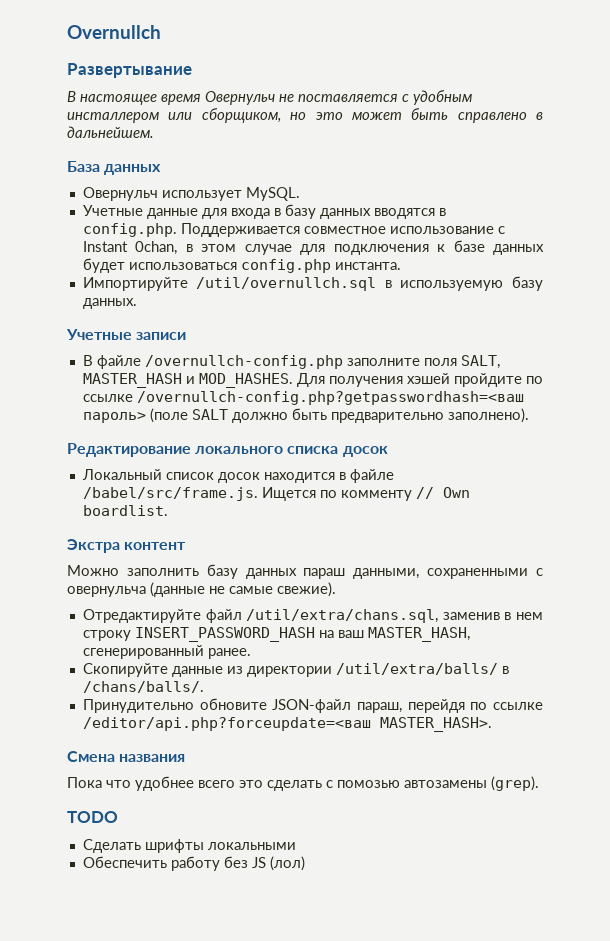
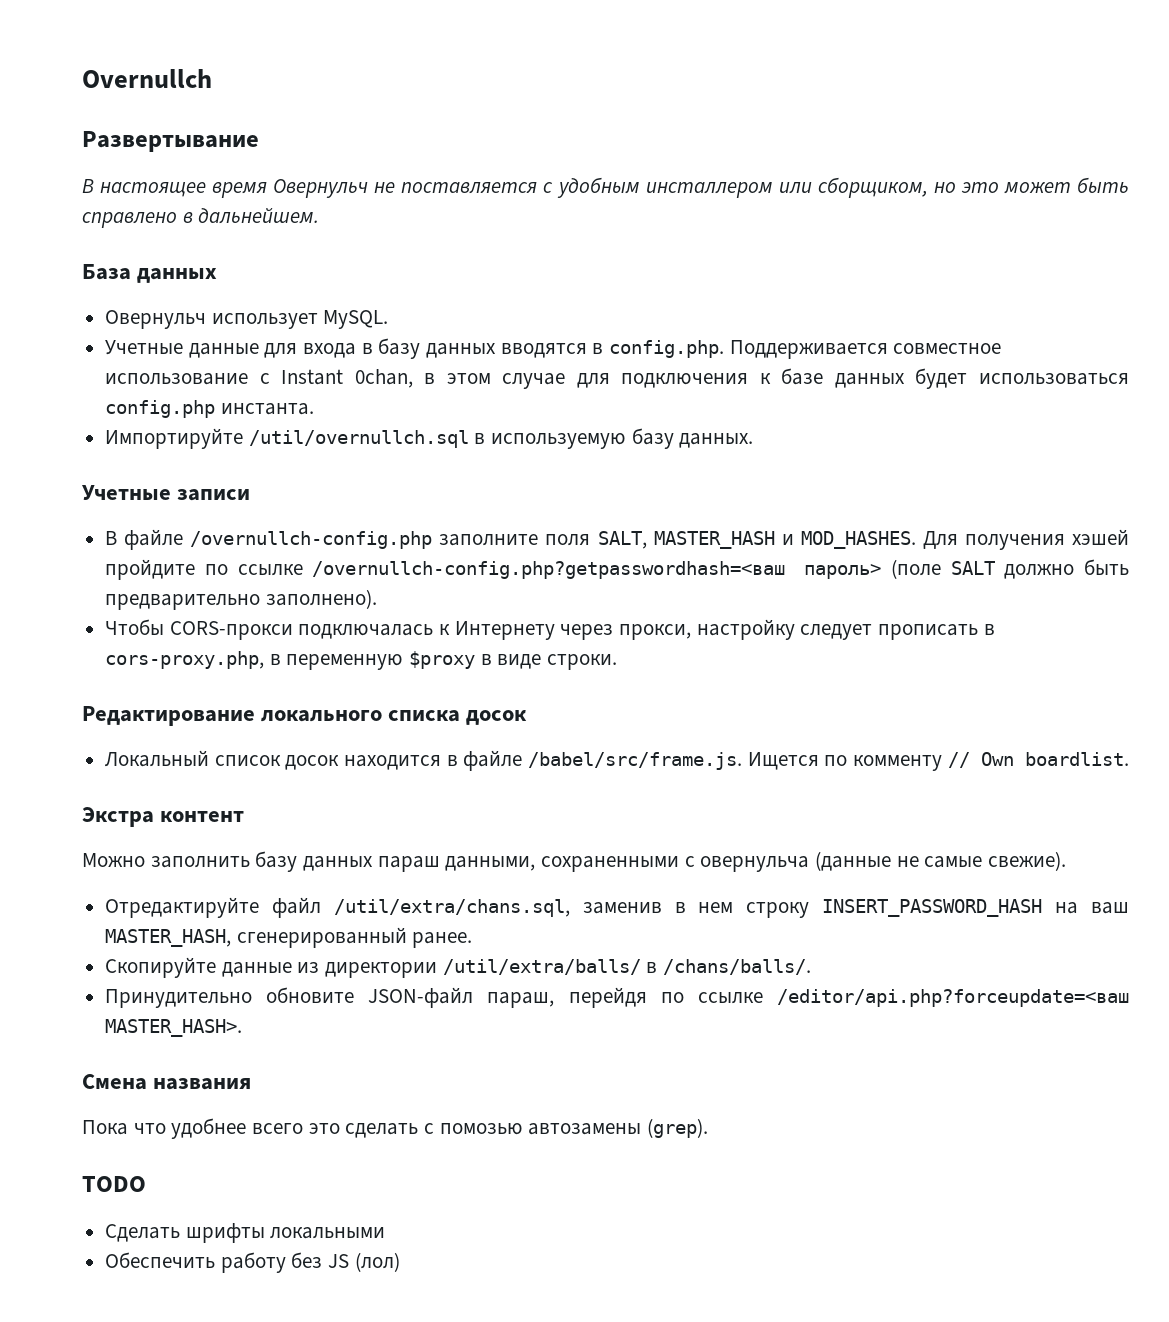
(529, 415) none -> [105,619,995,640] [105,651,618,670] // Чтобы CORS-прокси подключалась к Интернету через прокси, настройку следует прописать в cors-proxy.php, в переменную $proxy в виде строки.

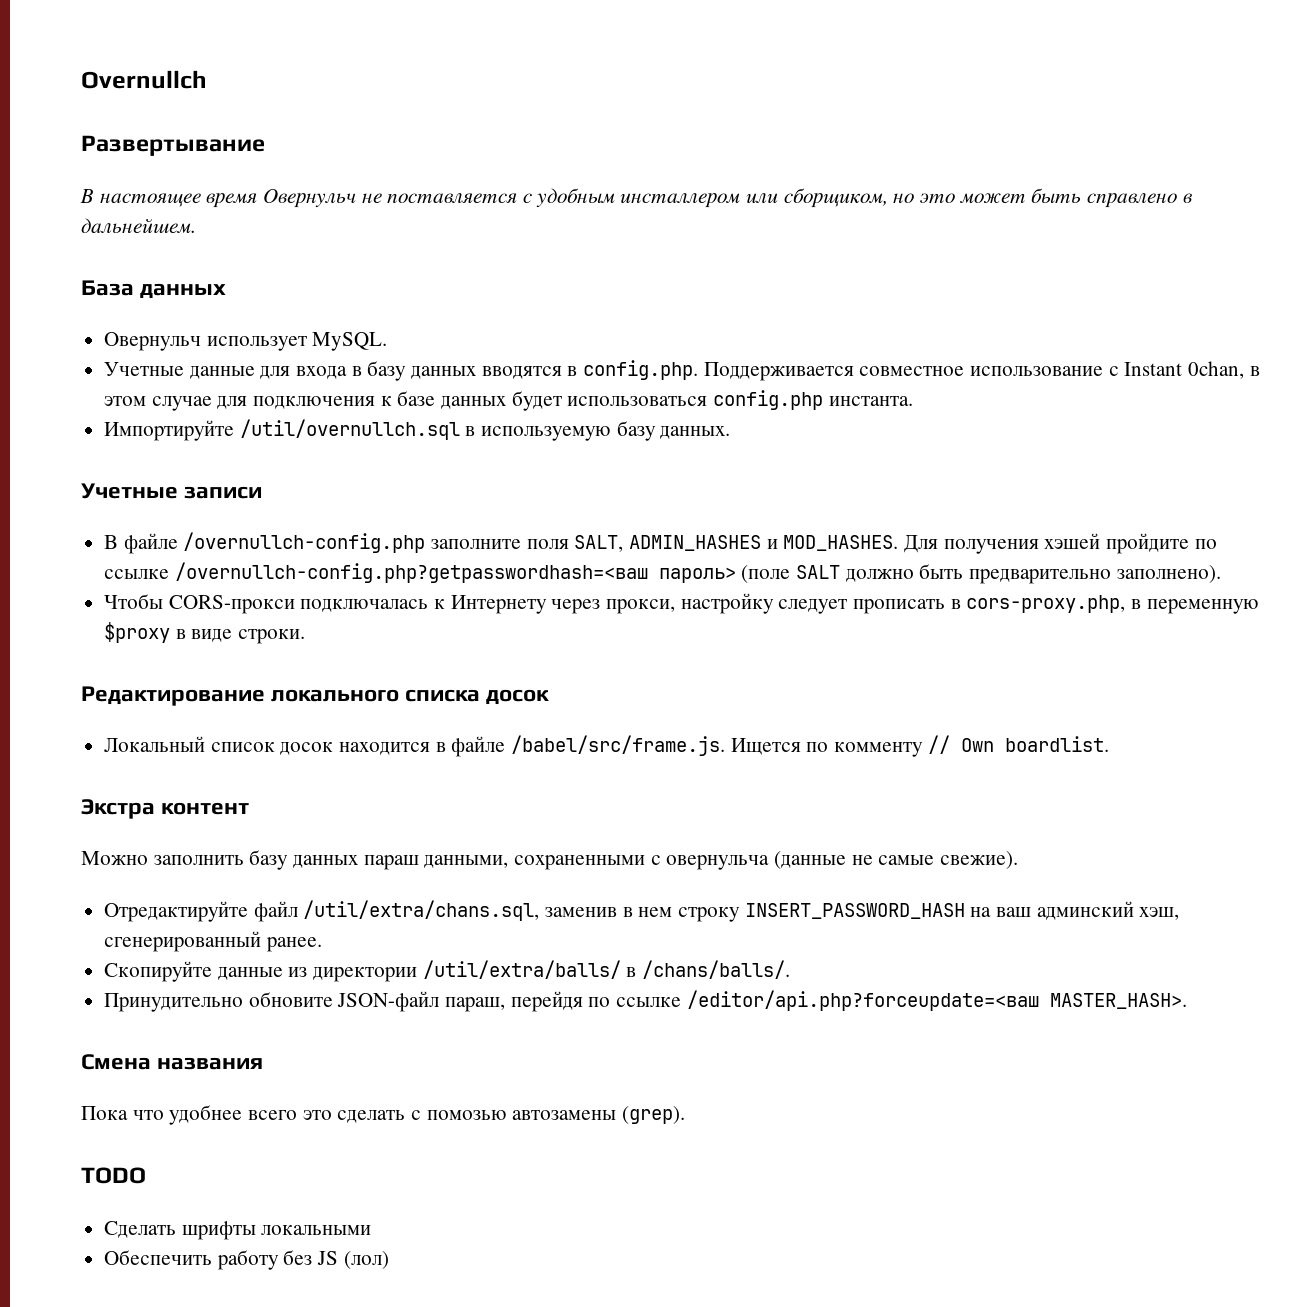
[653,531,775,549] MASTER_HASH -> [629,535,762,551] ADMIN_HASHES
[105,929,232,947] MASTER_HASH, -> [1036,901,1180,920] админский хэш,

